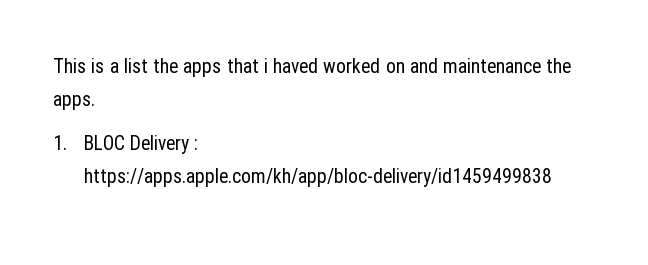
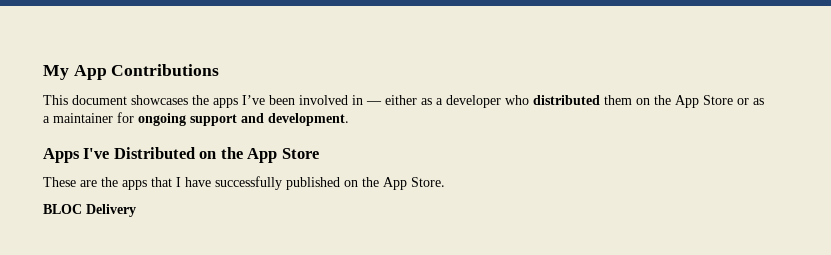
[53,58,572,77] [53,95,95,110] [53,135,199,154] [83,168,552,187] This is a list the apps that i haved worked on and maintenance the apps. // 1. BLOC Delivery : https://apps.apple.com/kh/app/bloc-delivery/id1459499838 -> [43,64,220,80] [43,95,764,108] [43,112,349,126] [43,147,319,163] [43,176,445,190] [43,204,136,217] My App Contributions // This document showcases the apps I’ve been involved in — either as a developer who distributed them on the App Store or as a maintainer for ongoing support and development. // Apps I've Distributed on the App Store // These are the apps that I have successfully published on the App Store. // BLOC Delivery

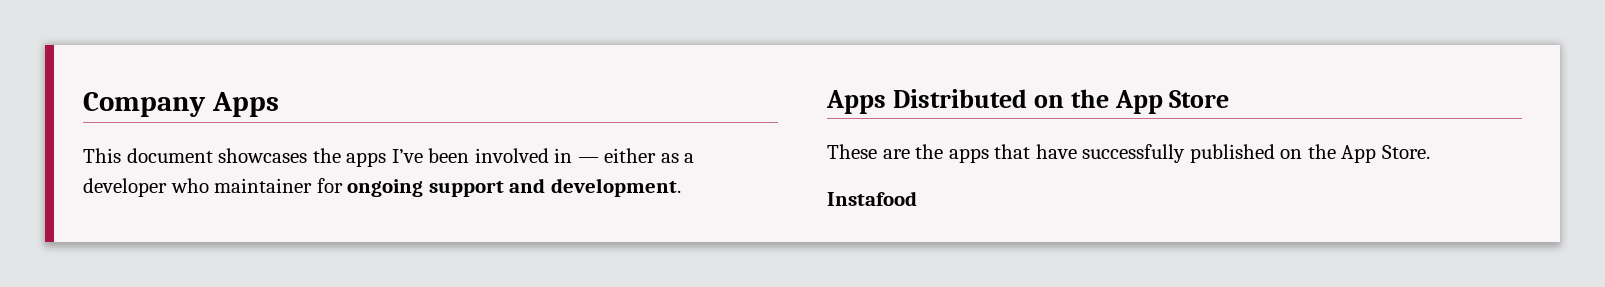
[43,64,220,80] My App Contributions -> [83,92,279,117] Company Apps
[533,95,764,108] [43,116,50,123] distributed them on the App Store or as a -> (209, 185) none
[83,148,110,159] I've -> (886, 102) none
[176,177,181,187] I -> (1031, 151) none
[43,204,136,217] BLOC Delivery -> [827,191,917,206] Instafood

